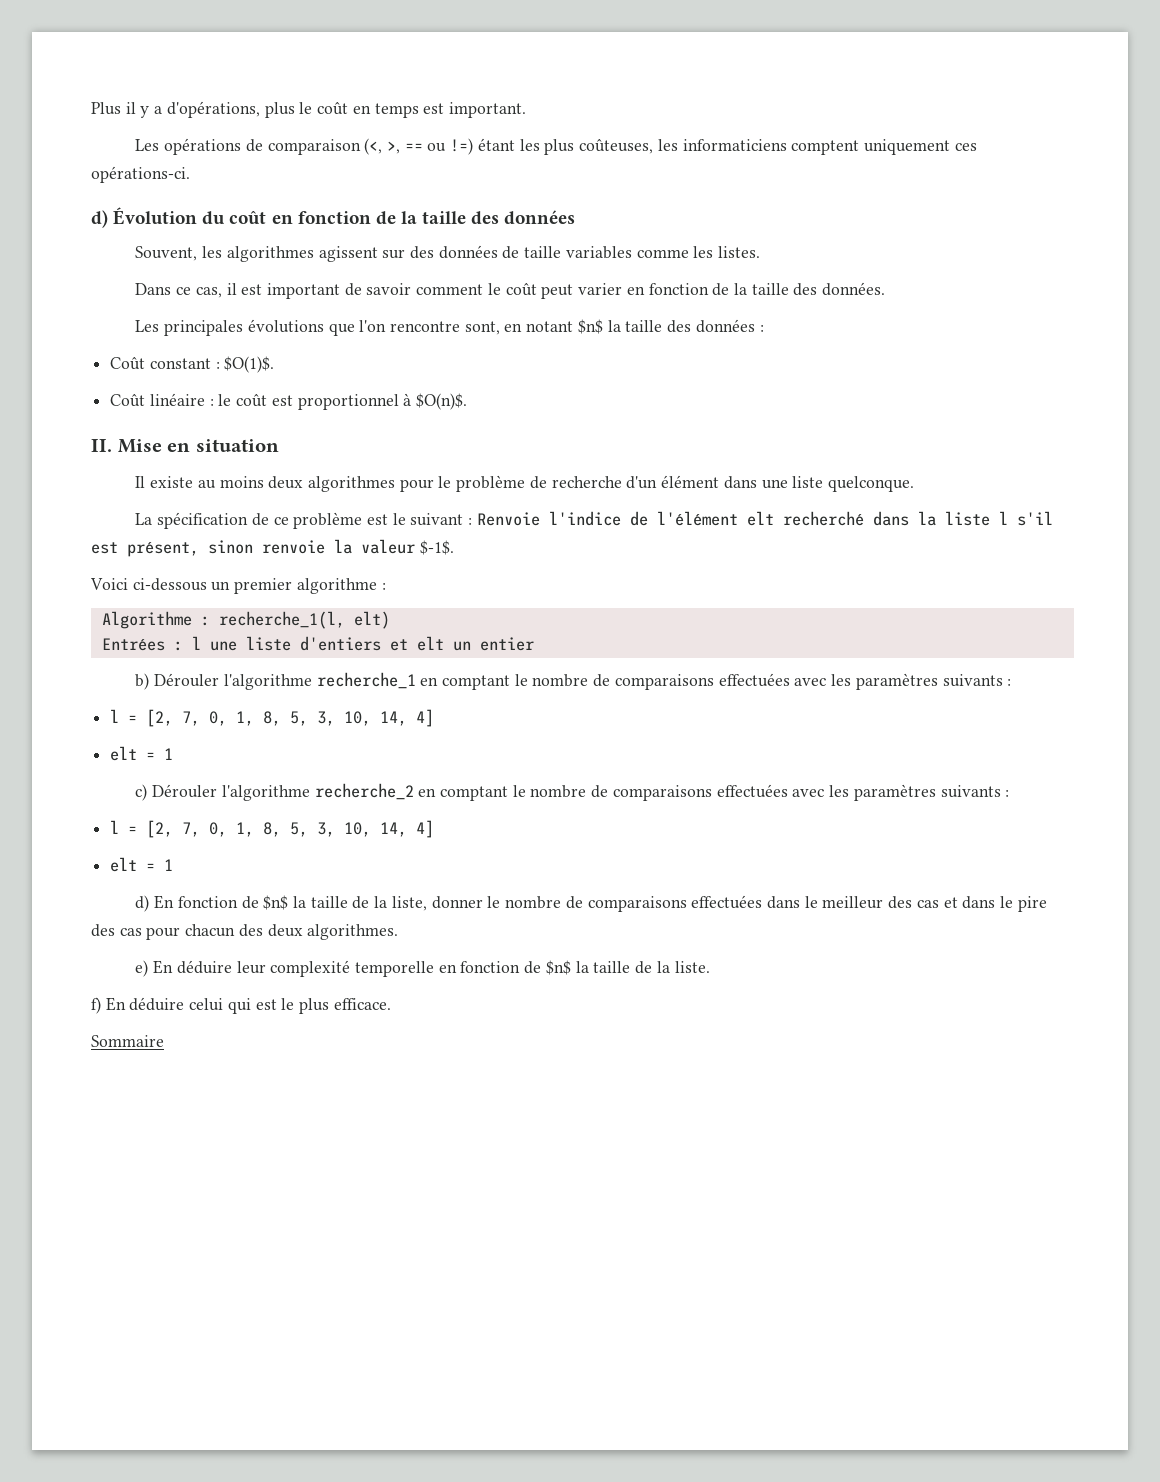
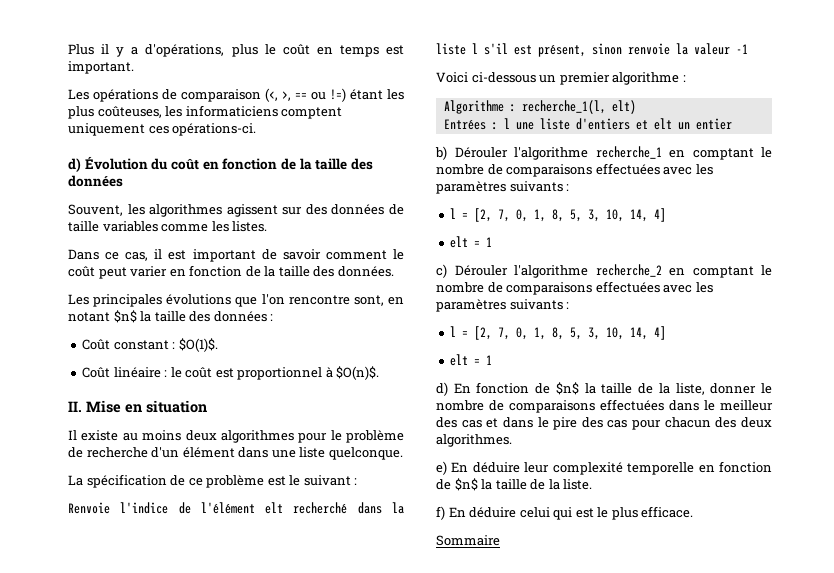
(473, 521) none -> (358, 481) //
[419,540,454,555] $-1$. -> [736,44,748,54] -1

